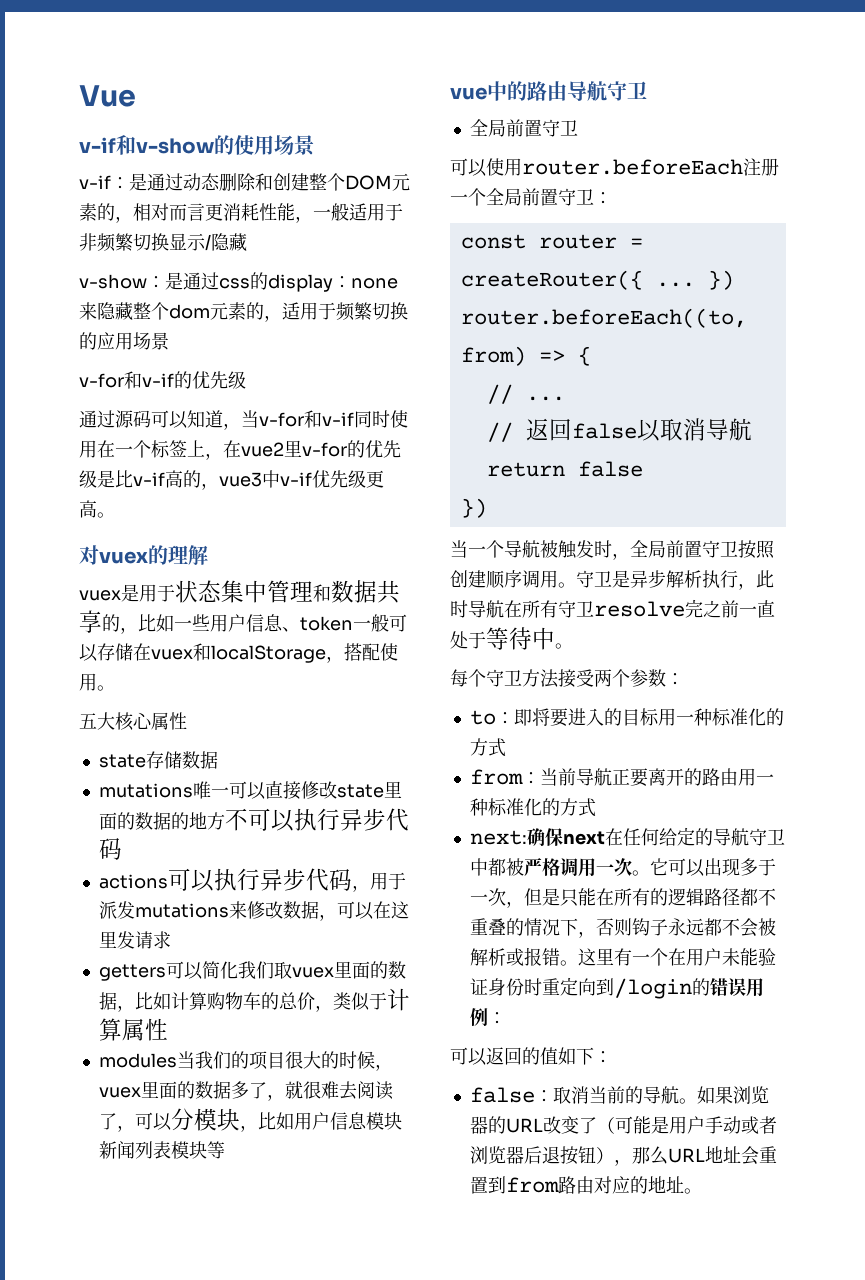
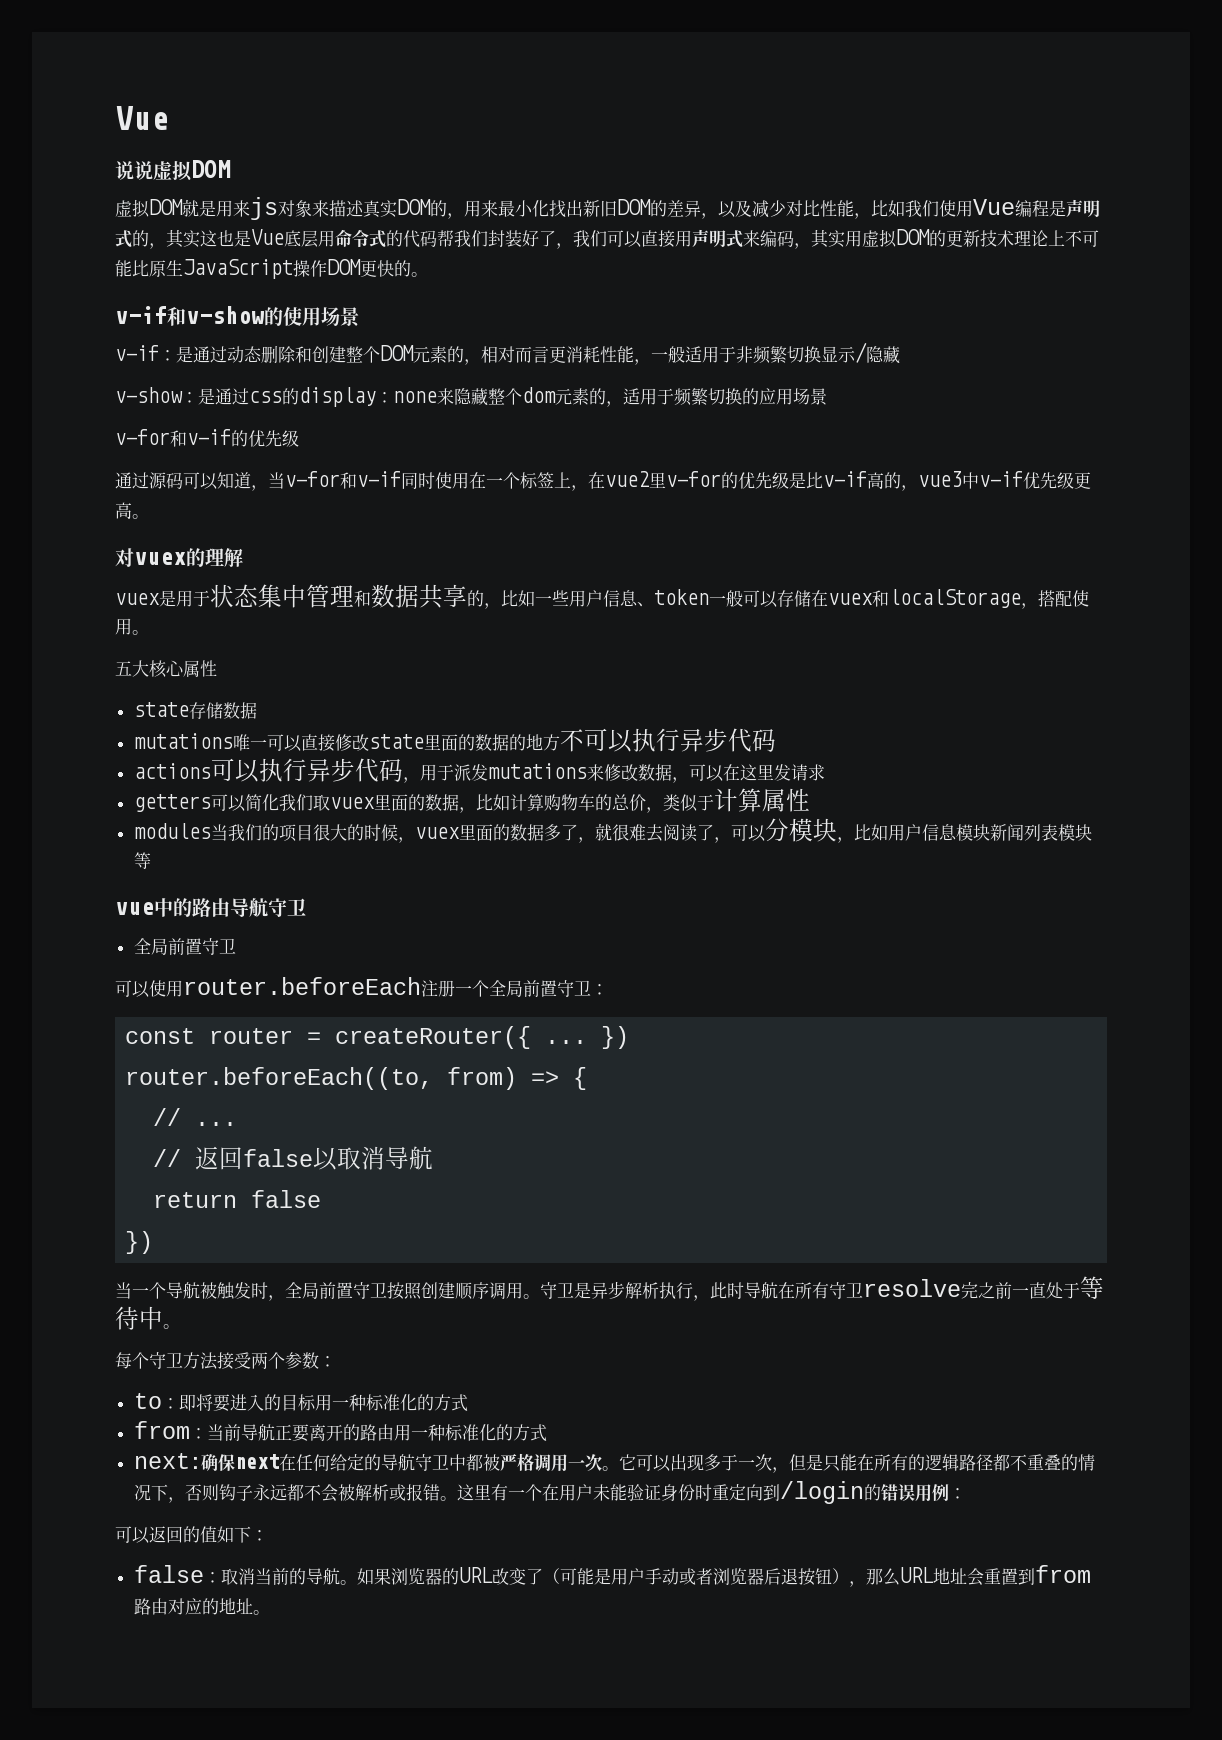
[79,85,136,107] Vue -> [115,106,169,130] [115,160,231,181] [115,197,1100,220] [115,229,1099,249] [115,259,428,279] Vue // 说说虚拟DOM // 虚拟DOM就是用来js对象来描述真实DOM的，用来最小化找出新旧DOM的差异，以及减少对比性能，比如我们使用Vue编程是声明式的，其实这也是Vue底层用命令式的代码帮我们封装好了，我们可以直接用声明式来编码，其实用虚拟DOM的更新技术理论上不可能比原生JavaScript操作DOM更快的。

